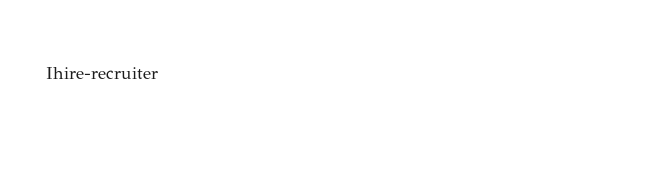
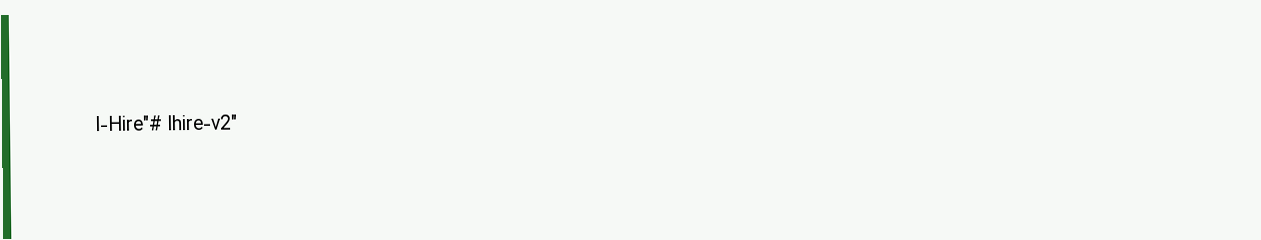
[46,67,158,79] Ihire-recruiter -> [94,114,239,132] I-Hire"# Ihire-v2"

